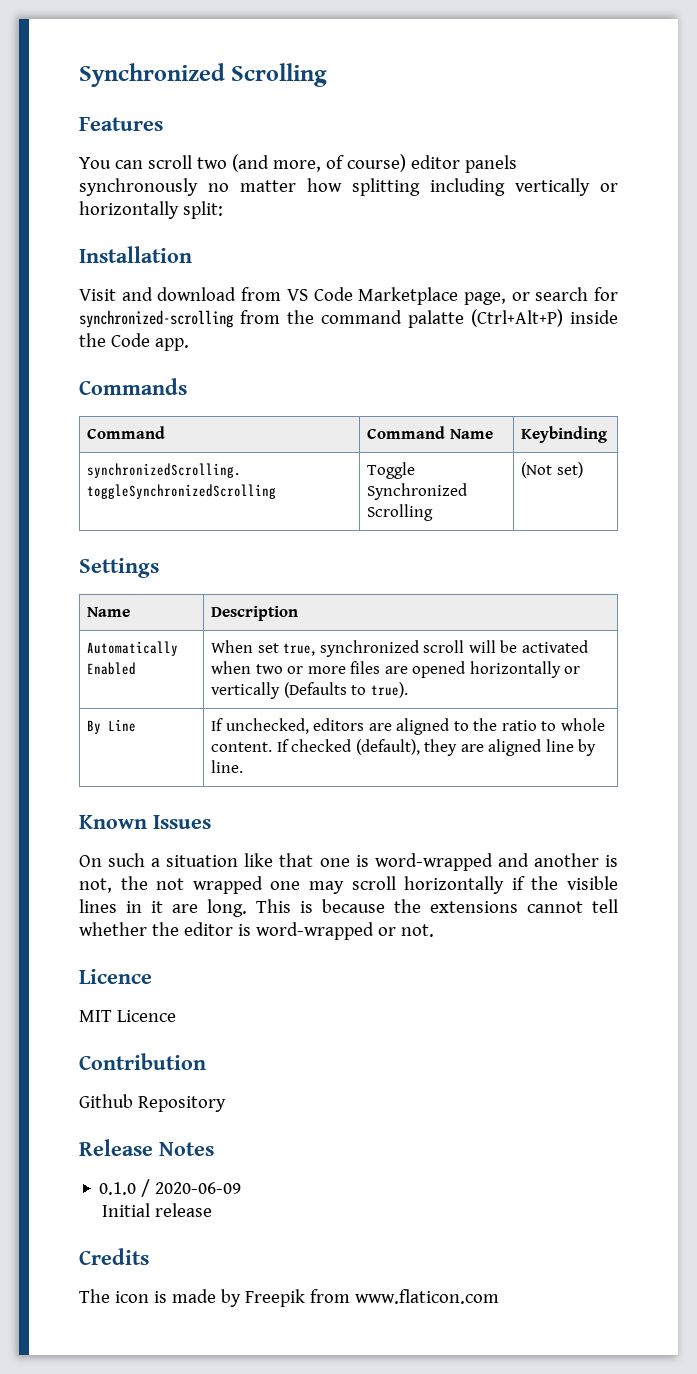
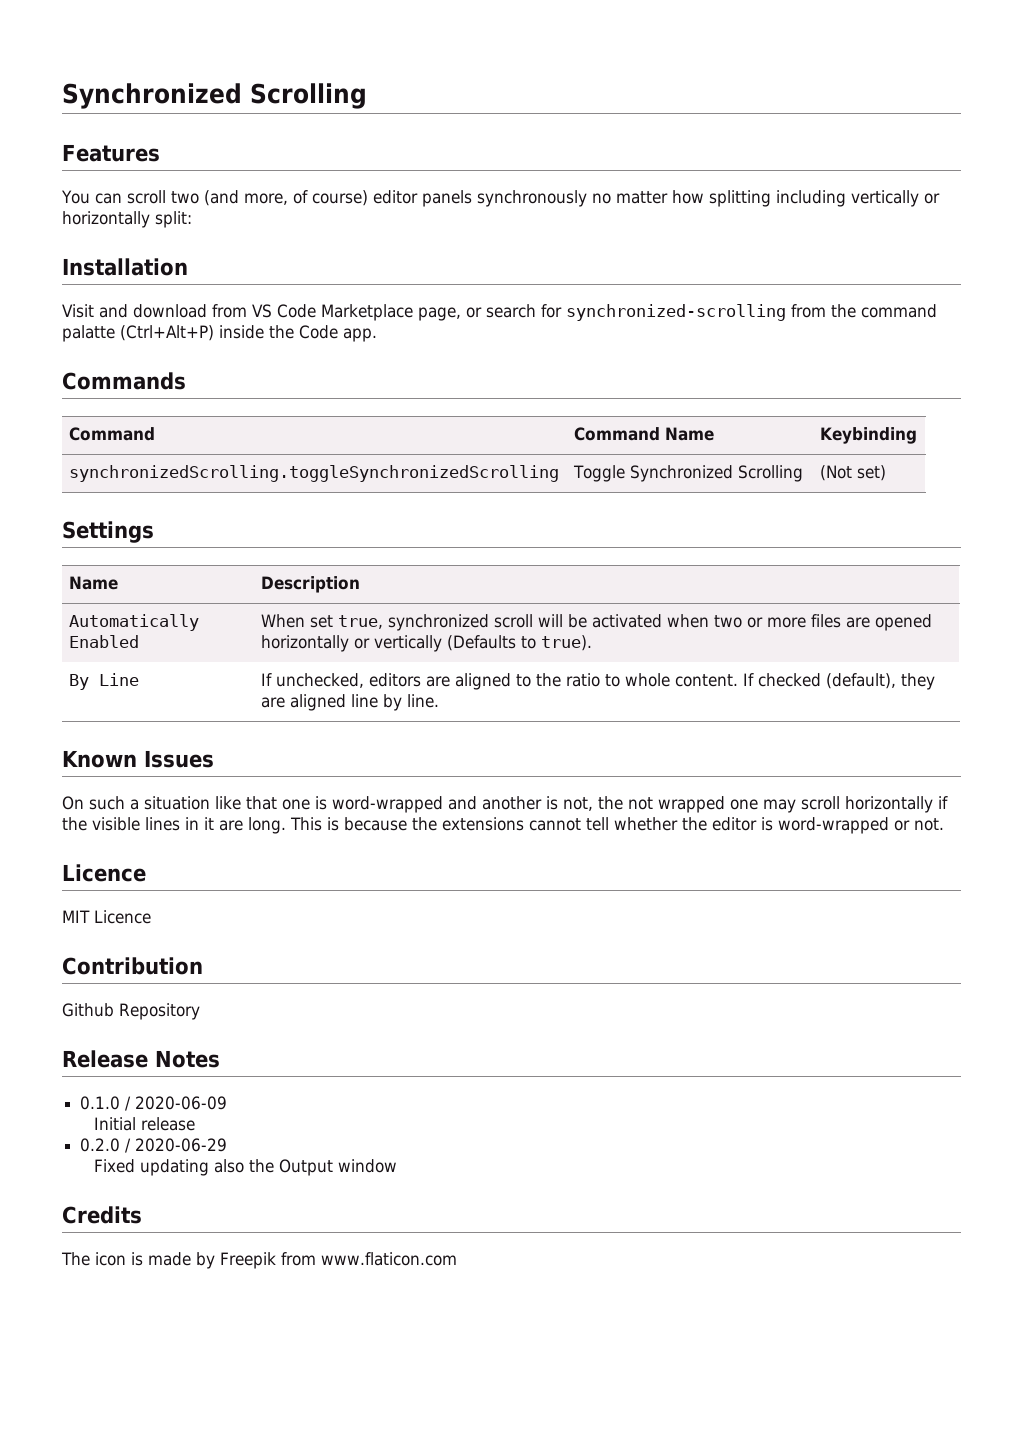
(213, 1210) none -> [80,1138,228,1153] [94,1159,398,1176] // 0.2.0 / 2020-06-29 // Fixed updating also the Output window

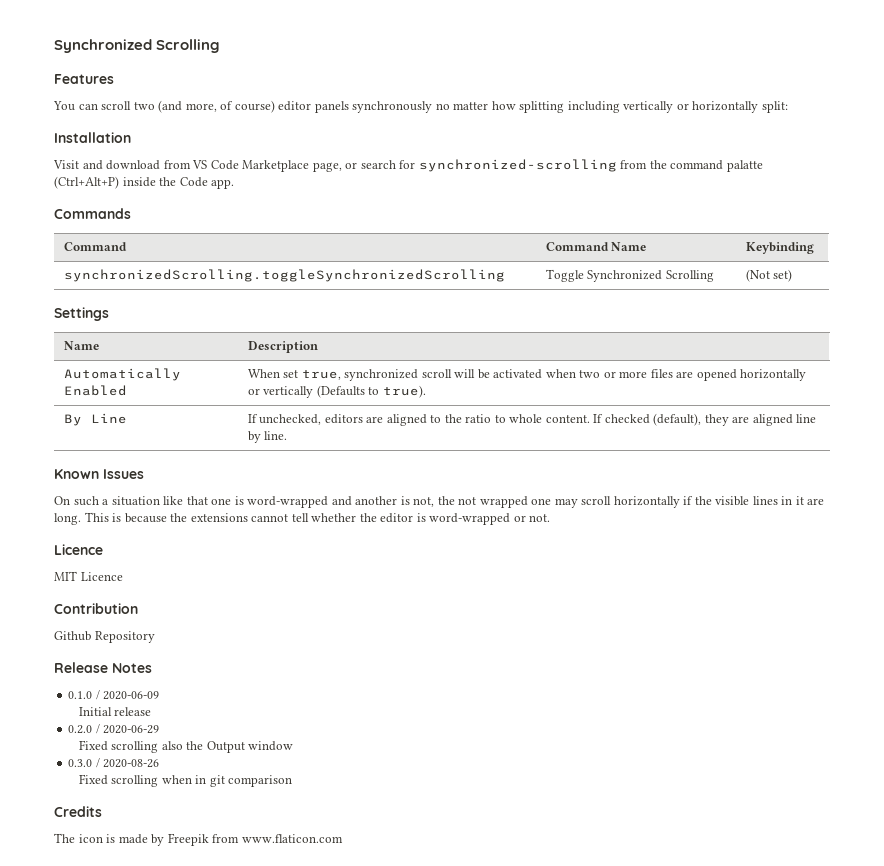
[140,1159,210,1176] updating -> [111,741,159,753] scrolling
(398, 1166) none -> [68,758,160,768] [78,774,293,787] // 0.3.0 / 2020-08-26 // Fixed scrolling when in git comparison

